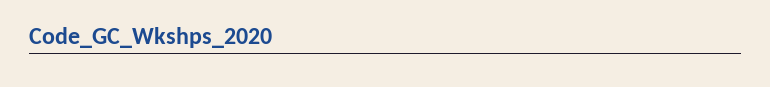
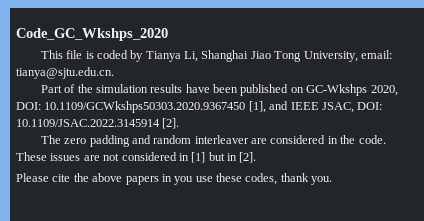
(272, 37) none -> [40,50,392,62] [16,67,114,79] [40,84,398,96] [16,101,383,113] [16,118,180,129] [40,135,386,147] [16,152,257,163] [16,173,333,185] // This file is coded by Tianya Li, Shanghai Jiao Tong University, email: tianya@sjtu.edu.cn. // Part of the simulation results have been published on GC-Wkshps 2020, DOI: 10.1109/GCWkshps50303.2020.9367450 [1], and IEEE JSAC, DOI: 10.1109/JSAC.2022.3145914 [2]. // The zero padding and random interleaver are considered in the code. These issues are not considered in [1] but in [2]. // Please cite the above papers in you use these codes, thank you.

